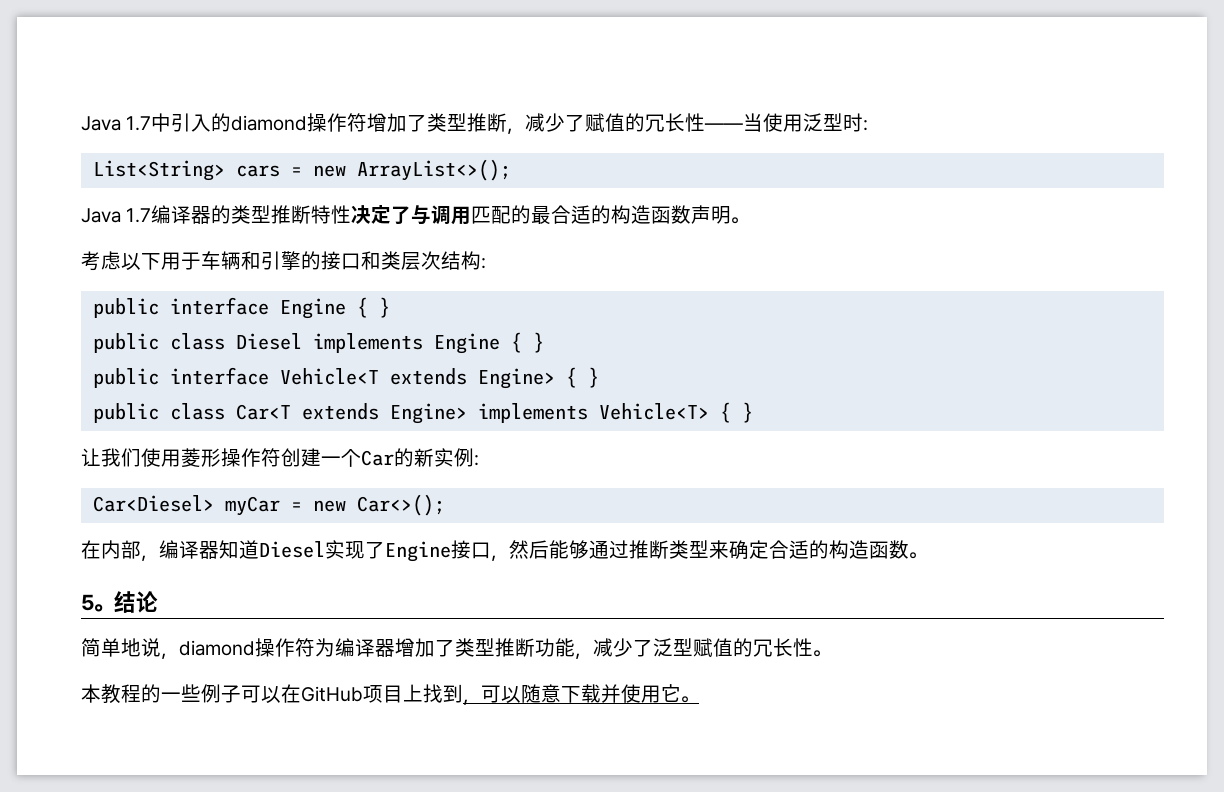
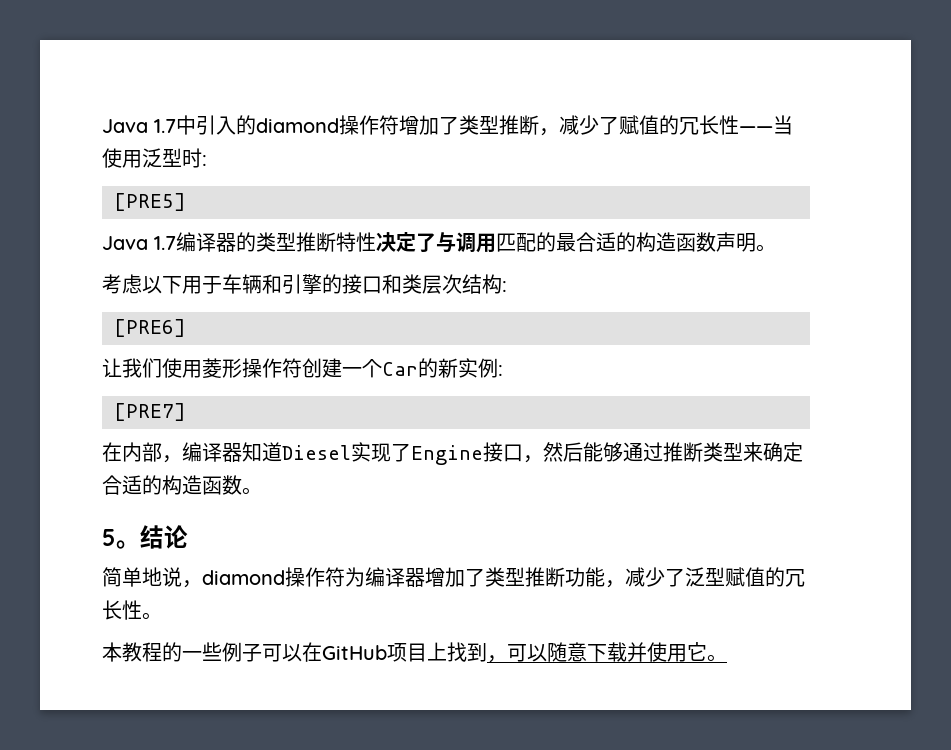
[92,159,511,181] List<String> cars = new ArrayList<>(); -> [114,193,186,211] [PRE5]
[92,297,390,319] [92,332,544,354] [92,367,599,389] [92,402,753,424] public interface Engine { } // public class Diesel implements Engine { } // public interface Vehicle<T extends Engine> { } // public class Car<T extends Engine> implements Vehicle<T> { } -> [114,319,186,337] [PRE6]
[92,494,445,516] Car<Diesel> myCar = new Car<>(); -> [114,403,186,421] [PRE7]

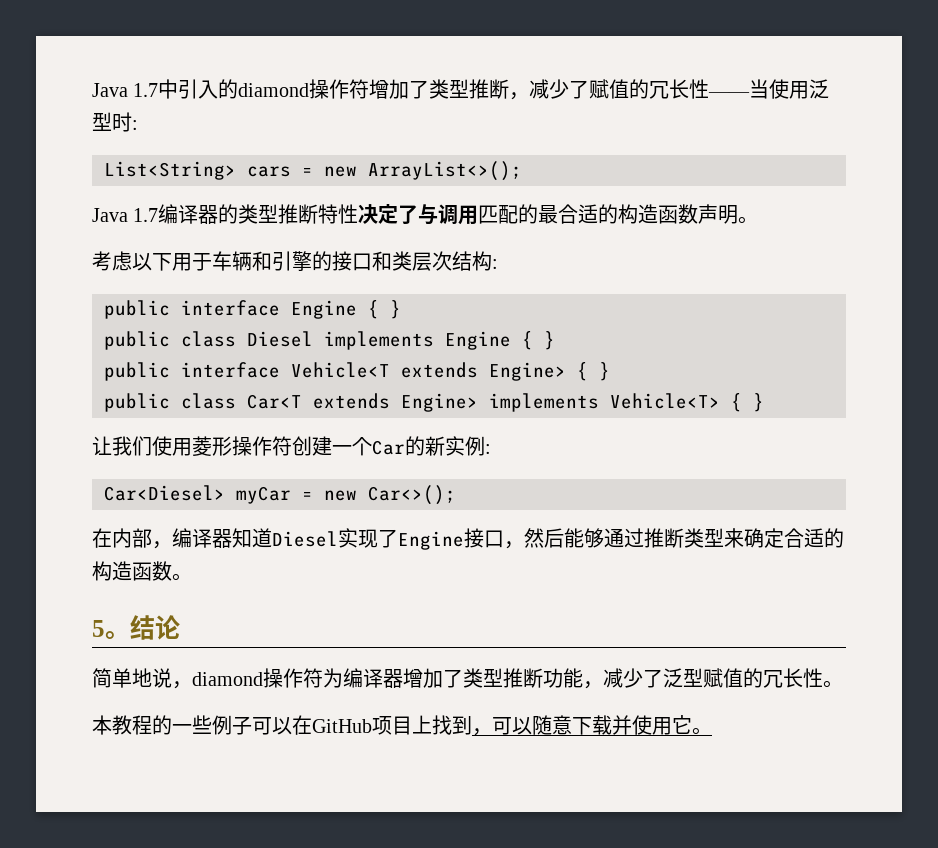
[114,193,186,211] [PRE5] -> [104,161,522,181] List<String> cars = new ArrayList<>();
[114,319,186,337] [PRE6] -> [104,300,401,319] [104,331,555,350] [104,362,610,381] [104,393,764,412] public interface Engine { } // public class Diesel implements Engine { } // public interface Vehicle<T extends Engine> { } // public class Car<T extends Engine> implements Vehicle<T> { }
[114,403,186,421] [PRE7] -> [104,485,456,505] Car<Diesel> myCar = new Car<>();

